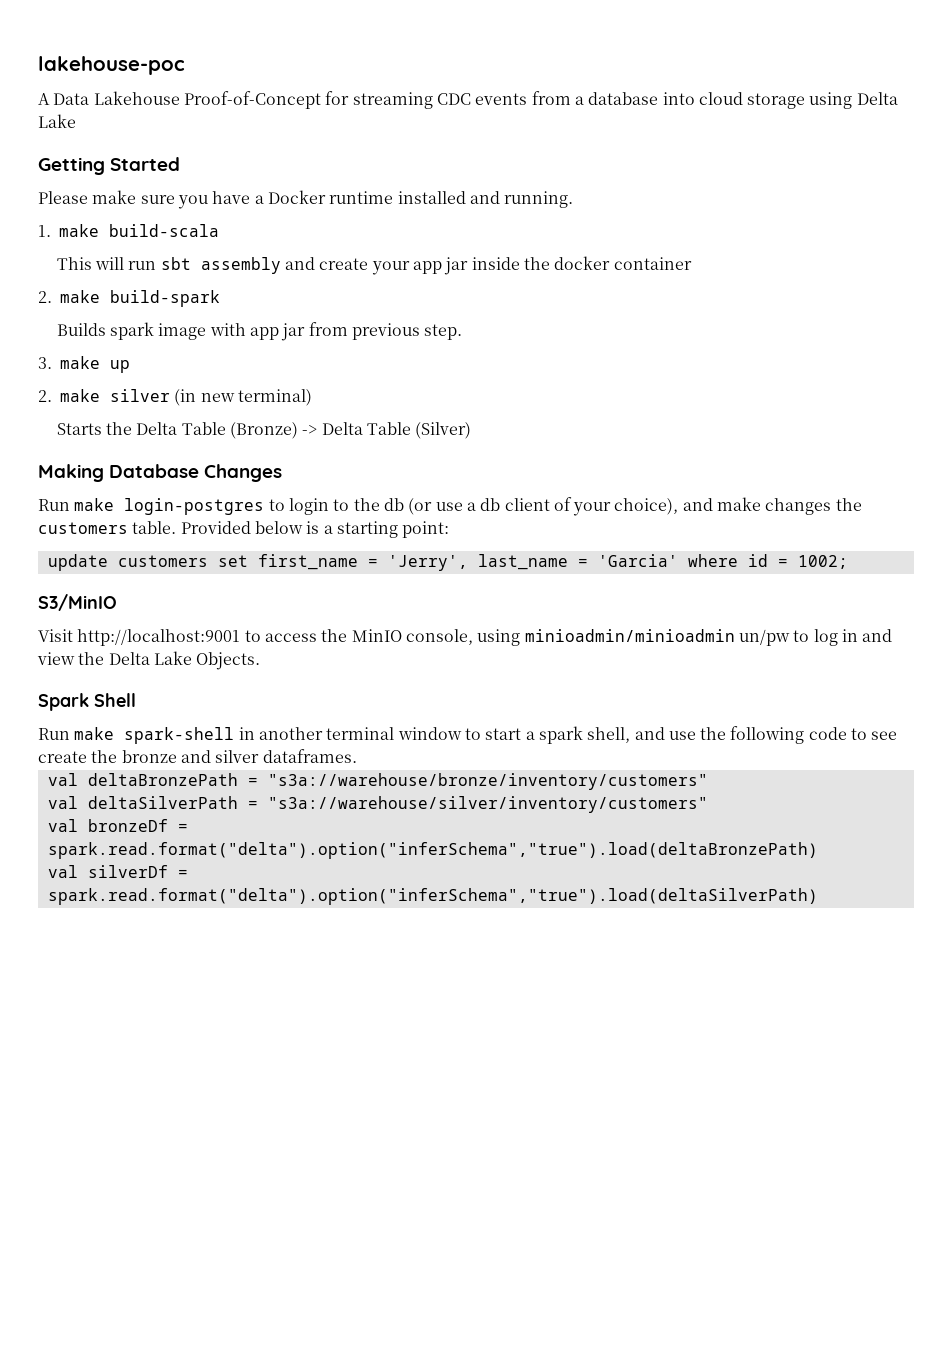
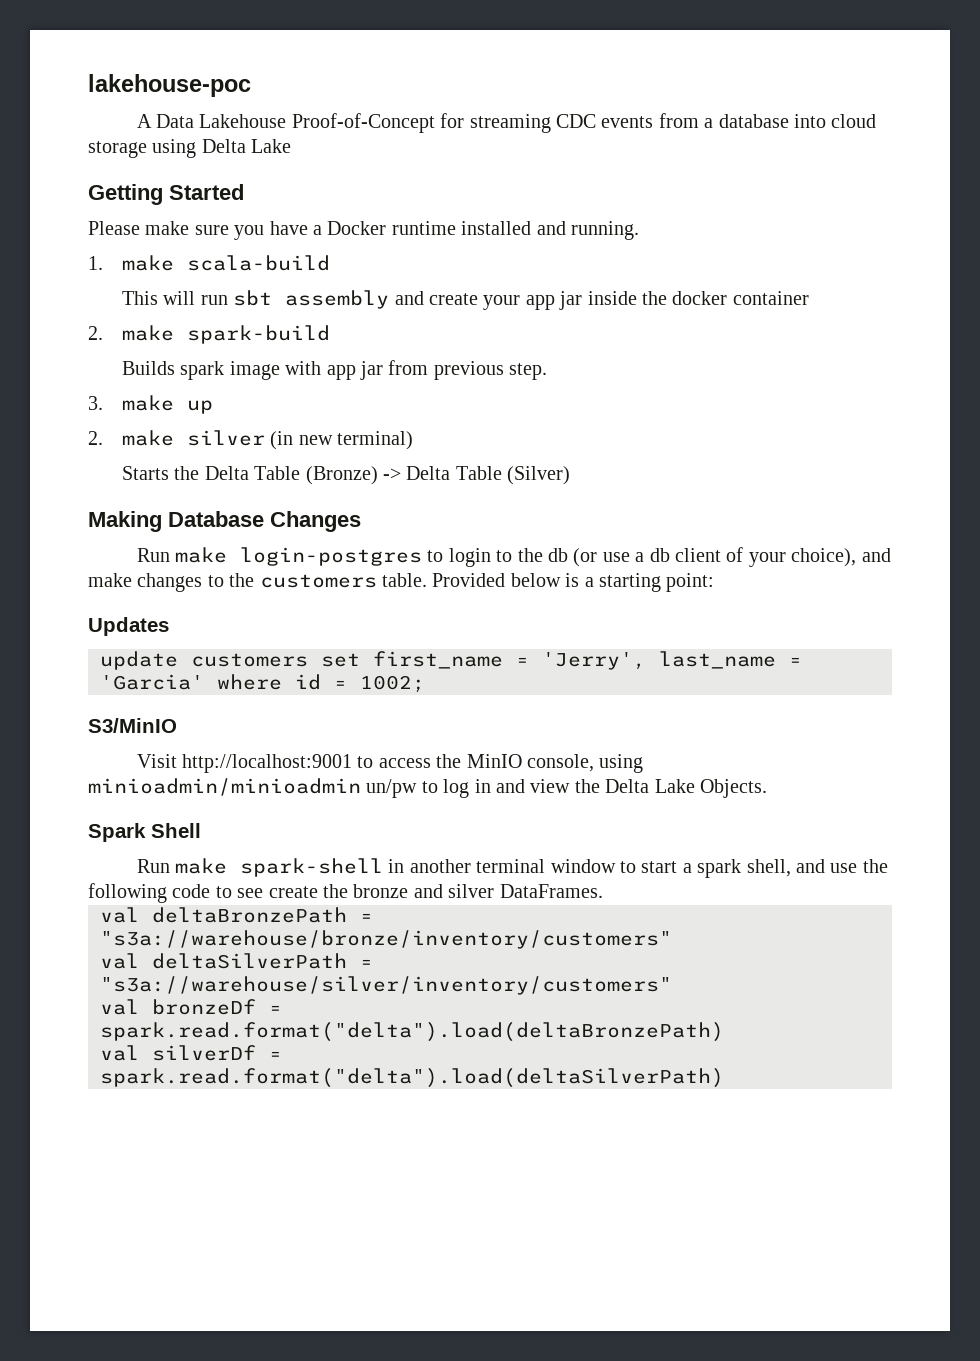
[109,224,219,237] build-scala -> [187,255,331,271] scala-build
[110,290,220,307] build-spark -> [187,325,331,344] spark-build
(832, 506) none -> [207,575,224,587] to
(450, 529) none -> [88,617,169,636] // Updates
[262,749,357,763] dataframes. -> [499,884,603,898] DataFrames.
[47,842,818,859] spark.read.format("delta").option("inferSchema","true").load(deltaBronzePath) -> [100,1022,724,1042] spark.read.format("delta").load(deltaBronzePath)
[47,888,818,905] spark.read.format("delta").option("inferSchema","true").load(deltaSilverPath) -> [100,1068,724,1088] spark.read.format("delta").load(deltaSilverPath)

